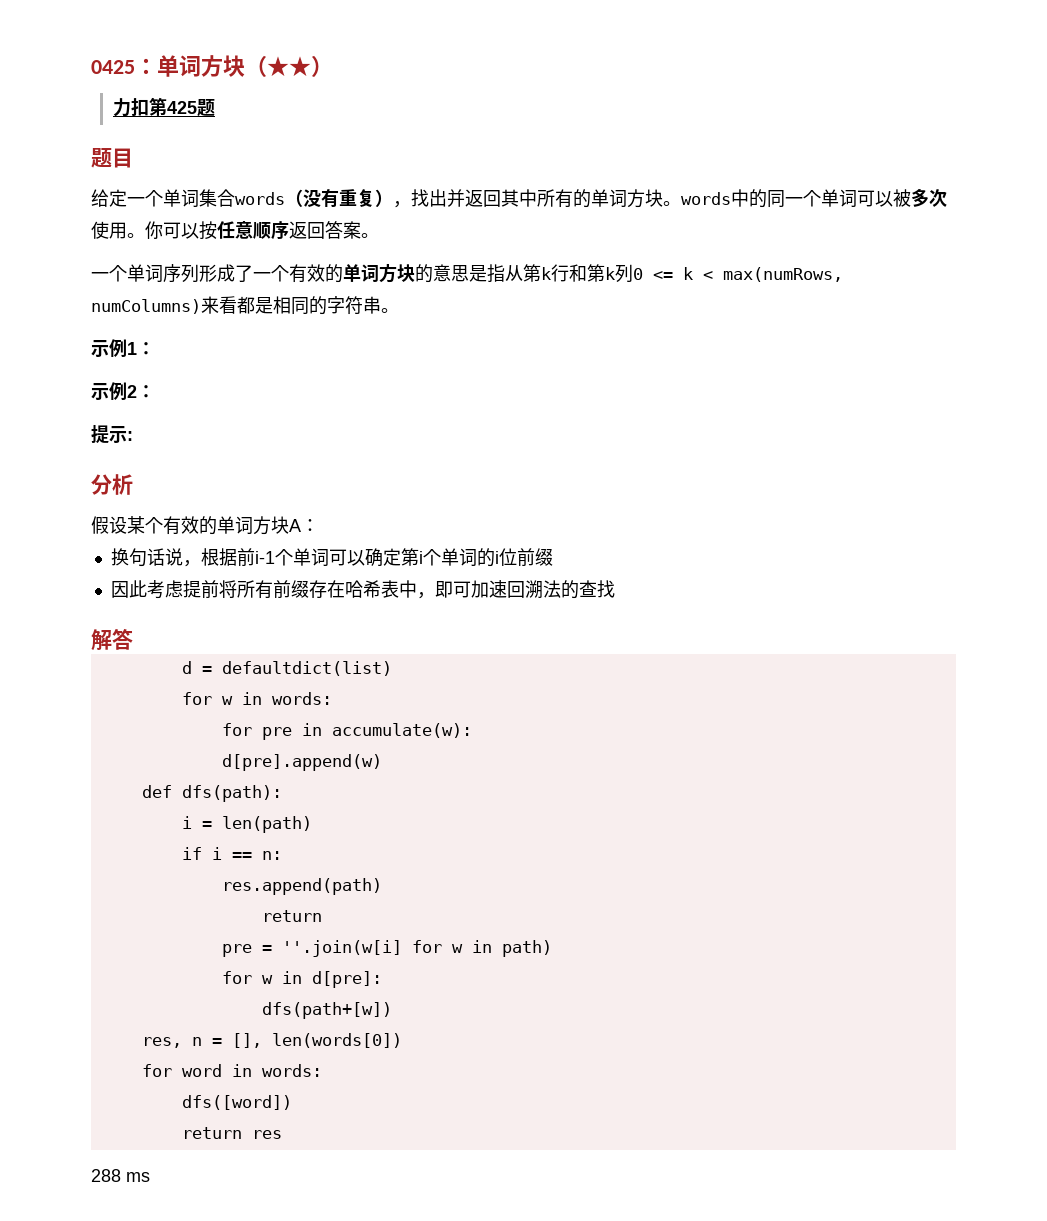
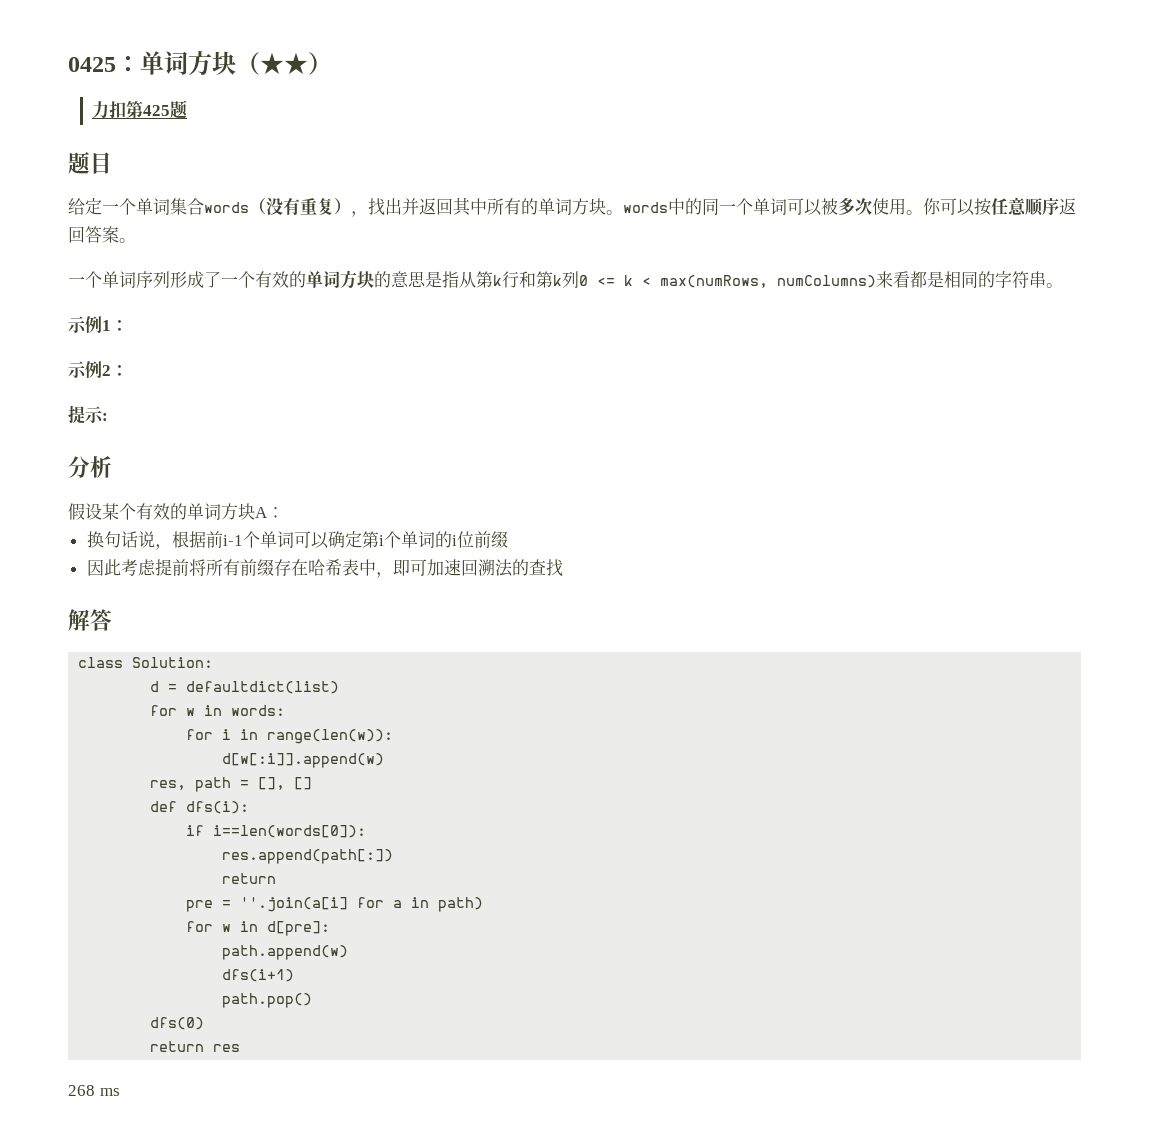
(133, 639) none -> [78,657,214,668] // class Solution:
[261,723,472,740] [221,754,382,771] [141,785,282,802] [181,816,312,833] [181,847,282,860] [221,878,382,895] pre in accumulate(w): // d[pre].append(w) // def dfs(path): // i = len(path) // if i == n: // res.append(path) -> [222,729,394,744] [222,753,385,768] [150,777,313,792] [150,801,250,814] [186,825,367,838] [222,849,394,864] i in range(len(w)): // d[w[:i]].append(w) // res, path = [], [] // def dfs(i): // if i==len(words[0]): // res.append(path[:])
[281,940,463,957] ''.join(w[i] for w -> [240,897,403,912] ''.join(a[i] for a
[261,1002,392,1019] [141,1033,402,1048] [141,1064,322,1077] [181,1095,292,1110] dfs(path+[w]) // res, n = [], len(words[0]) // for word in words: // dfs([word]) -> [222,945,349,960] [222,969,295,982] [222,993,313,1008] [150,1017,205,1030] path.append(w) // dfs(i+1) // path.pop() // dfs(0)
[91,1169,121,1182] 288 -> [68,1085,95,1096] 268

